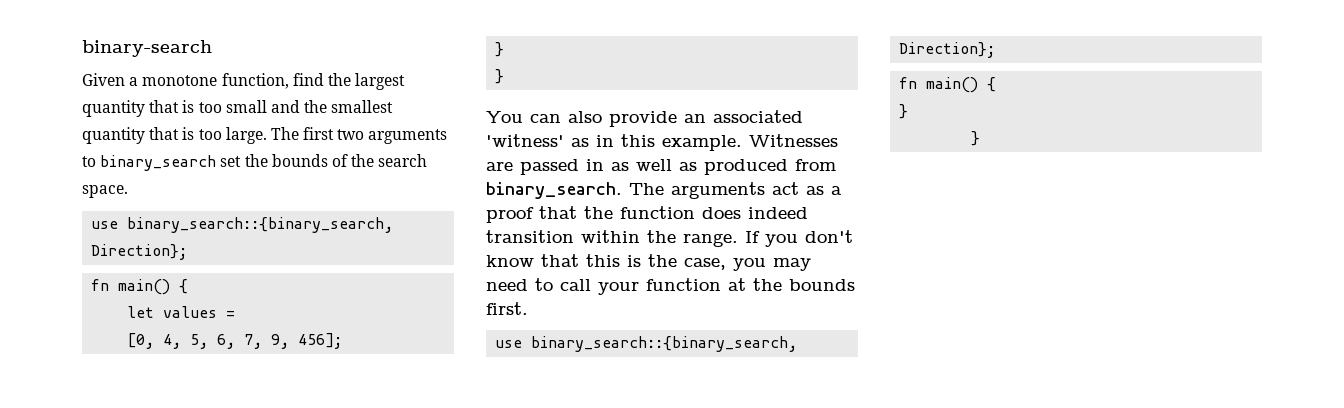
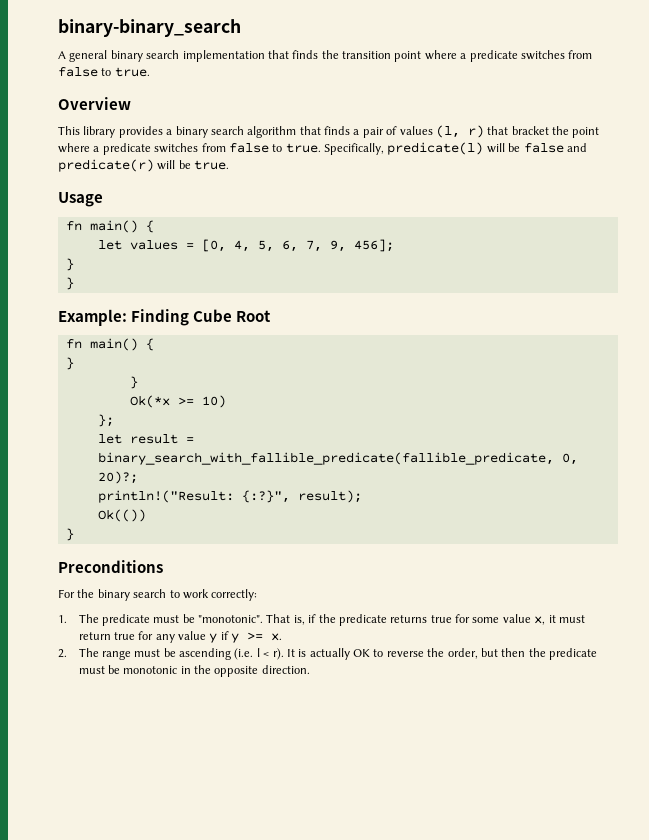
[82,40,212,57] [82,73,406,90] [82,100,394,117] [82,127,448,144] [82,154,428,171] [82,185,128,198] [91,217,394,233] [91,244,188,260] binary-search // Given a monotone function, find the largest quantity that is too small and the smallest quantity that is too large. The first two arguments to binary_search set the bounds of the search space. // use binary_search::{binary_search, Direction}; -> [58,19,241,37] [58,50,593,62] [58,67,150,77] [58,97,131,110] [58,125,600,138] [58,142,587,155] [58,159,230,172] [58,192,103,207] binary-binary_search // A general binary search implementation that finds the transition point where a predicate switches from false to true. // Overview // This library provides a binary search algorithm that finds a pair of values (l, r) that bracket the point where a predicate switches from false to true. Specifically, predicate(l) will be false and predicate(r) will be true. // Usage
(236, 314) // -> (194, 246) none
[486,110,803,127] [486,134,838,151] [486,159,836,175] [486,182,842,199] [486,206,808,223] [486,230,853,247] [486,254,811,271] [486,278,855,295] [486,302,528,315] [495,336,798,352] [899,42,996,58] You can also provide an associated 'witness' as in this example. Witnesses are passed in as well as produced from binary_search. The arguments act as a proof that the function does indeed transition within the range. If you don't know that this is the case, you may need to call your function at the bounds first. // use binary_search::{binary_search, Direction}; -> [58,309,272,326] Example: Finding Cube Root
(981, 138) none -> [129,395,226,408] [97,414,114,427] [97,434,194,444] [97,452,578,465] [97,471,138,484] [97,490,362,503] [97,509,146,522] [65,528,74,541] [58,560,163,573] [58,589,258,601] [58,614,585,626] [78,631,283,643] [58,648,597,660] [78,665,310,677] // Ok(*x >= 10) // }; // let result = binary_search_with_fallible_predicate(fallible_predicate, 0, 20)?; // println!("Result: {:?}", result); // Ok(()) // } // Preconditions // For the binary search to work correctly: // 1. The predicate must be "monotonic". That is, if the predicate returns true for some value x, it must return true for any value y if y >= x. // 2. The range must be ascending (i.e. l < r). It is actually OK to reverse the order, but then the predicate must be monotonic in the opposite direction.

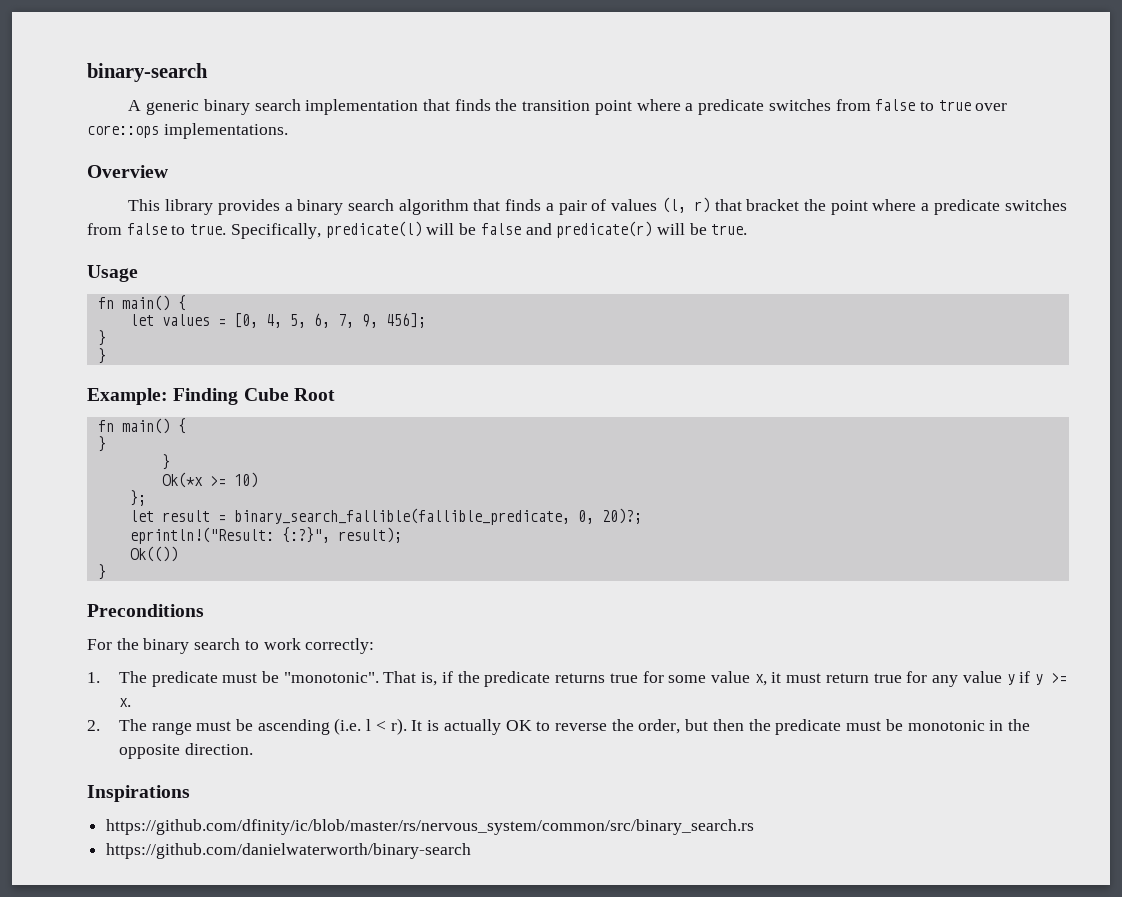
[58,19,241,37] binary-binary_search -> [87,63,208,82] binary-search
[69,50,108,62] general -> [146,100,200,115] generic
[114,67,150,77] true. -> [938,100,1008,111] [87,123,288,139] true over core::ops implementations.
[97,452,554,465] binary_search_with_fallible_predicate(fallible_predicate, -> [233,508,570,525] binary_search_fallible(fallible_predicate,
[97,490,234,503] println!("Result: -> [129,527,274,544] eprintln!("Result:
(310, 669) none -> [87,785,190,802] [106,819,755,835] [106,843,472,859] // Inspirations // https://github.com/dfinity/ic/blob/master/rs/nervous_system/common/src/binary_search.rs // https://github.com/danielwaterworth/binary-search

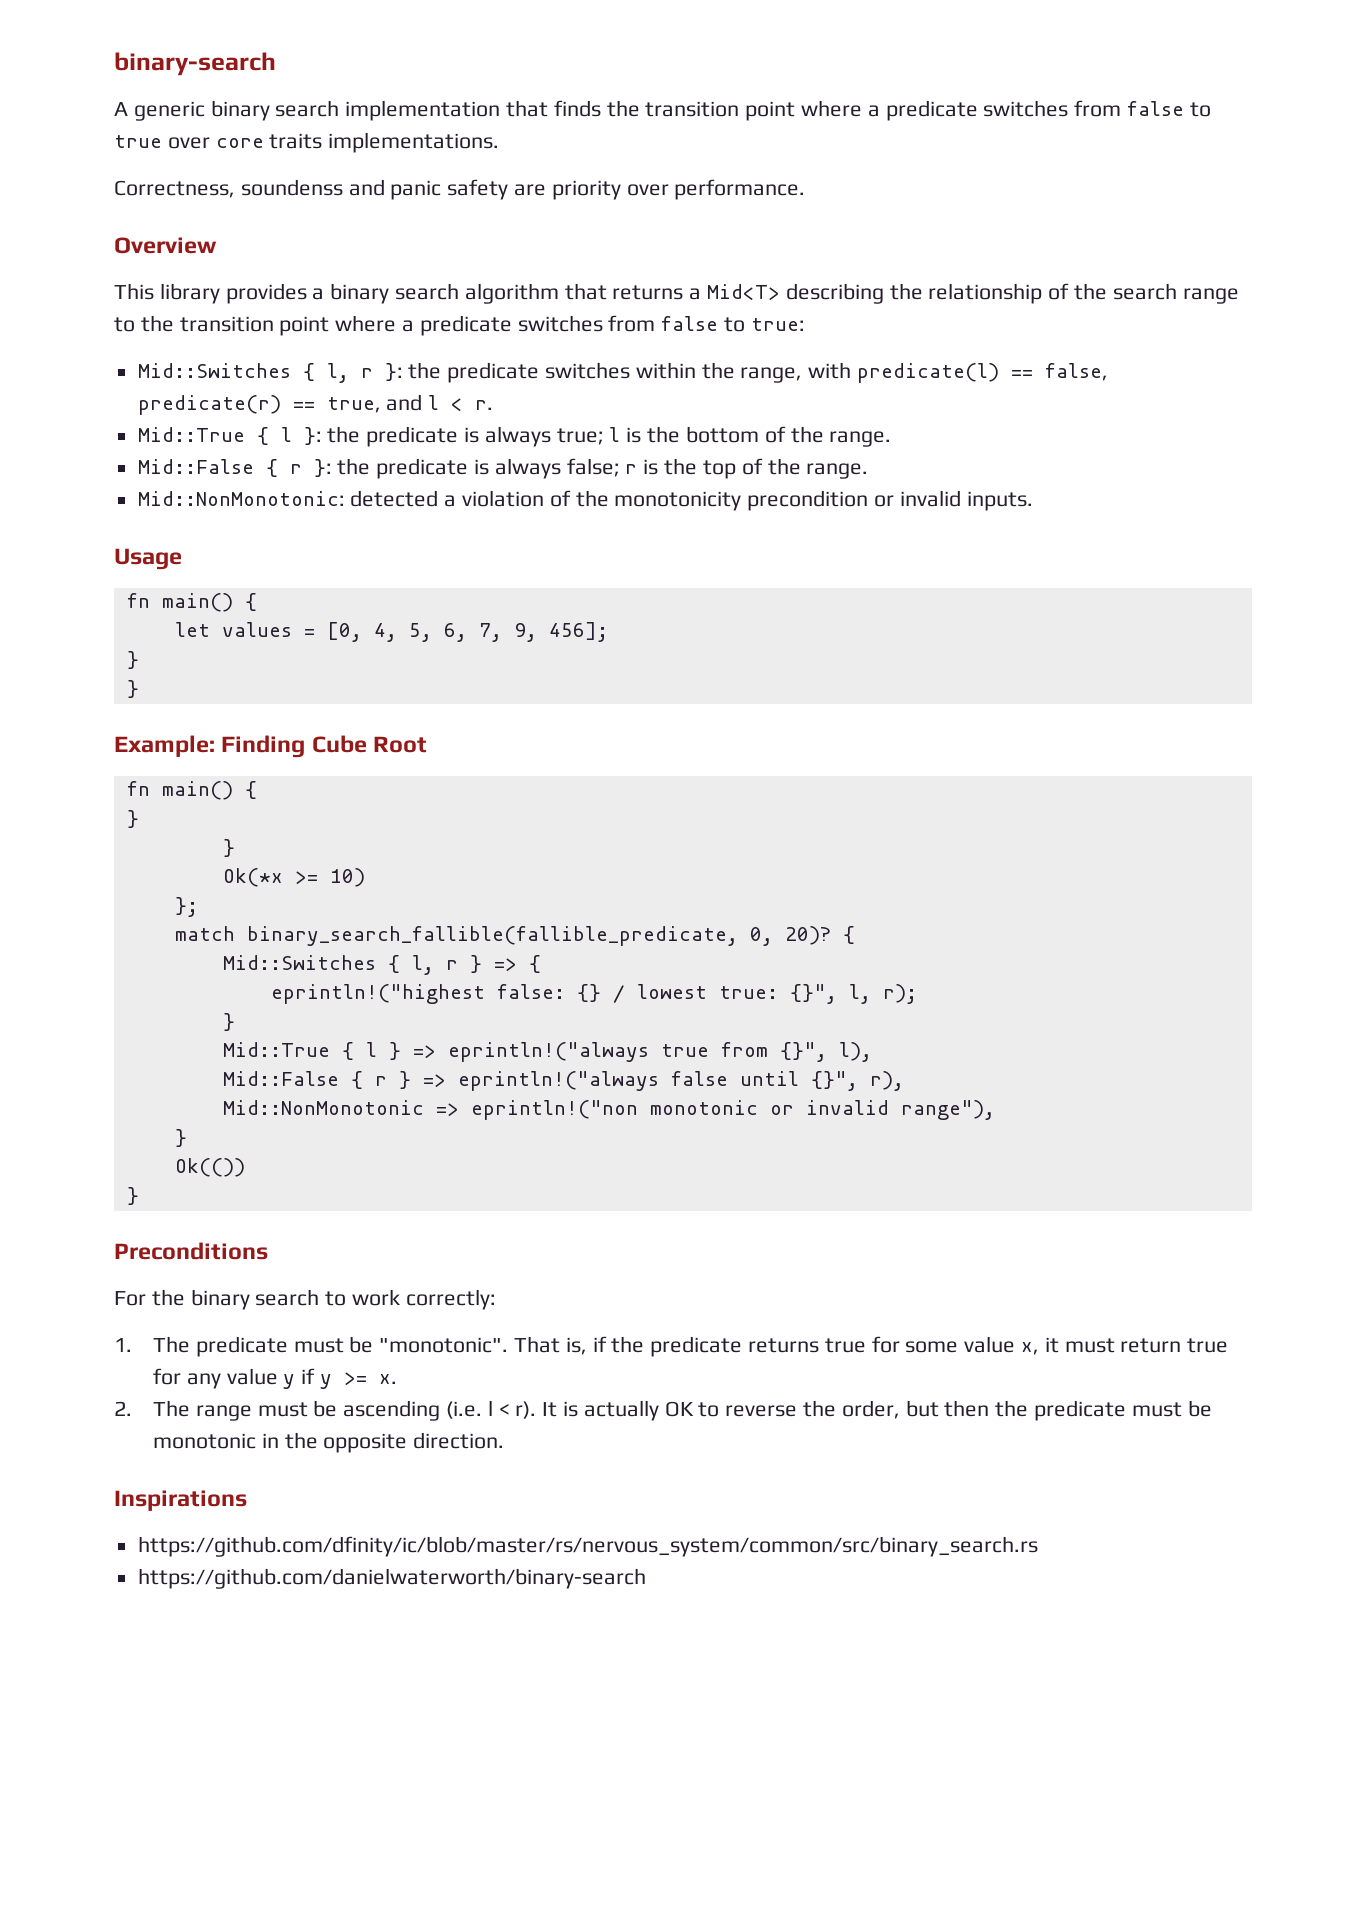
[87,125,159,138] core::ops -> [215,133,323,149] core traits
(288, 131) none -> [114,179,806,200] // Correctness, soundenss and panic safety are priority over performance.
[505,197,1067,215] [87,221,748,239] finds a pair of values (l, r) that bracket the point where a predicate switches from false to true. Specifically, predicate(l) will be false and predicate(r) will be true. -> [612,283,1239,304] [114,315,805,336] [137,362,1109,383] [137,394,494,415] [137,426,892,447] [137,458,869,479] [137,490,1033,511] returns a Mid<T> describing the relationship of the search range to the transition point where a predicate switches from false to true: // Mid::Switches { l, r }: the predicate switches within the range, with predicate(l) == false, predicate(r) == true, and l < r. // Mid::True { l }: the predicate is always true; l is the bottom of the range. // Mid::False { r }: the predicate is always false; r is the top of the range. // Mid::NonMonotonic: detected a violation of the monotonicity precondition or invalid inputs.
[129,508,642,525] [129,527,402,544] let result = binary_search_fallible(fallible_predicate, 0, 20)?; // eprintln!("Result: {:?}", result); -> [174,926,855,946] [222,955,541,975] [270,984,917,1004] [222,1013,235,1031] [222,1042,872,1062] [222,1071,904,1091] [222,1100,995,1120] [174,1129,187,1147] match binary_search_fallible(fallible_predicate, 0, 20)? { // Mid::Switches { l, r } => { // eprintln!("highest false: {} / lowest true: {}", l, r); // } // Mid::True { l } => eprintln!("always true from {}", l), // Mid::False { r } => eprintln!("always false until {}", r), // Mid::NonMonotonic => eprintln!("non monotonic or invalid range"), // }

